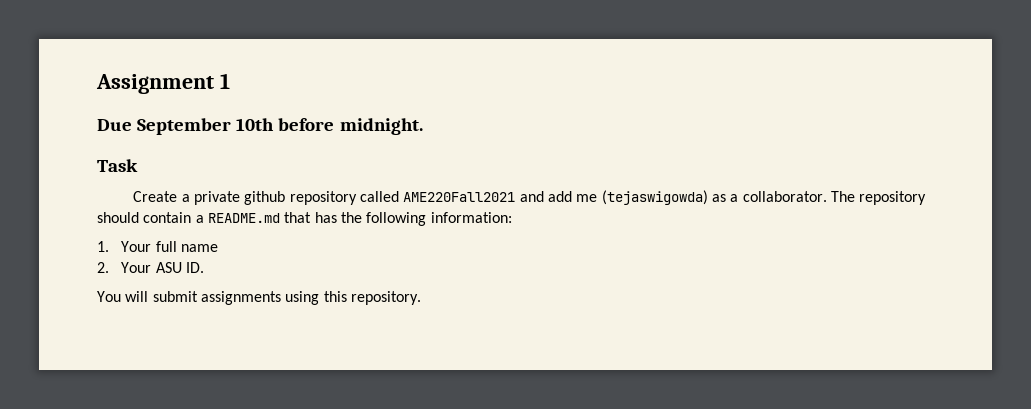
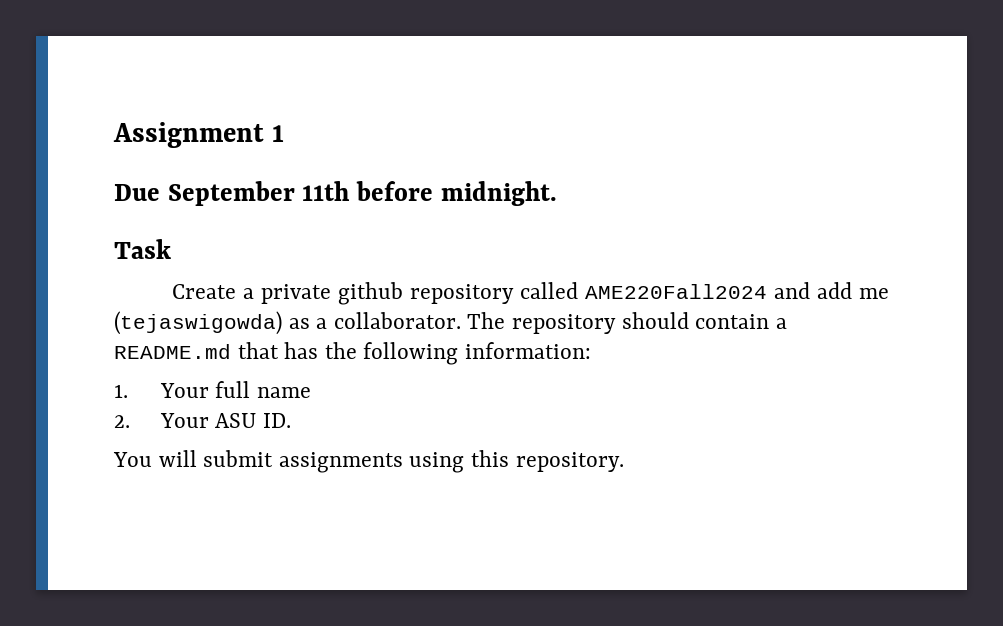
[236,118,275,131] 10th -> [302,181,351,201] 11th
[403,192,516,202] AME220Fall2021 -> [585,284,768,299] AME220Fall2024

